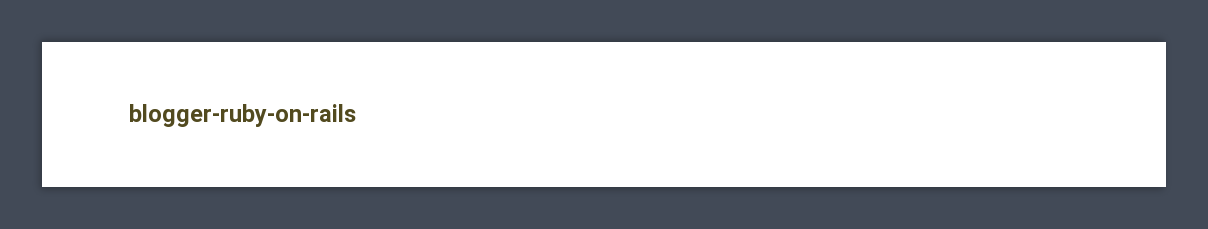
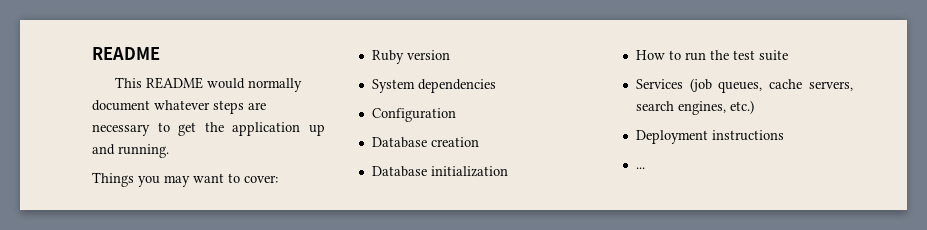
[129,104,356,127] blogger-ruby-on-rails -> [92,47,160,60] [115,77,303,92] [92,100,266,114] [92,122,325,136] [92,144,169,158] [92,172,278,187] [371,50,450,64] [371,79,496,93] [371,108,456,122] [371,137,479,148] [371,166,508,177] [635,50,788,61] [635,78,853,93] [635,100,754,115] [635,130,784,144] [635,167,645,169] README // This README would normally document whatever steps are necessary to get the application up and running. // Things you may want to cover: // Ruby version // System dependencies // Configuration // Database creation // Database initialization // How to run the test suite // Services (job queues, cache servers, search engines, etc.) // Deployment instructions // ...

